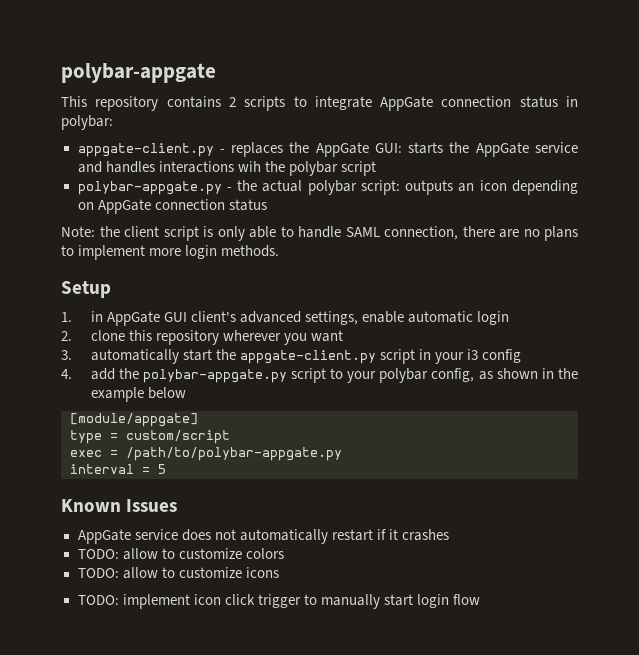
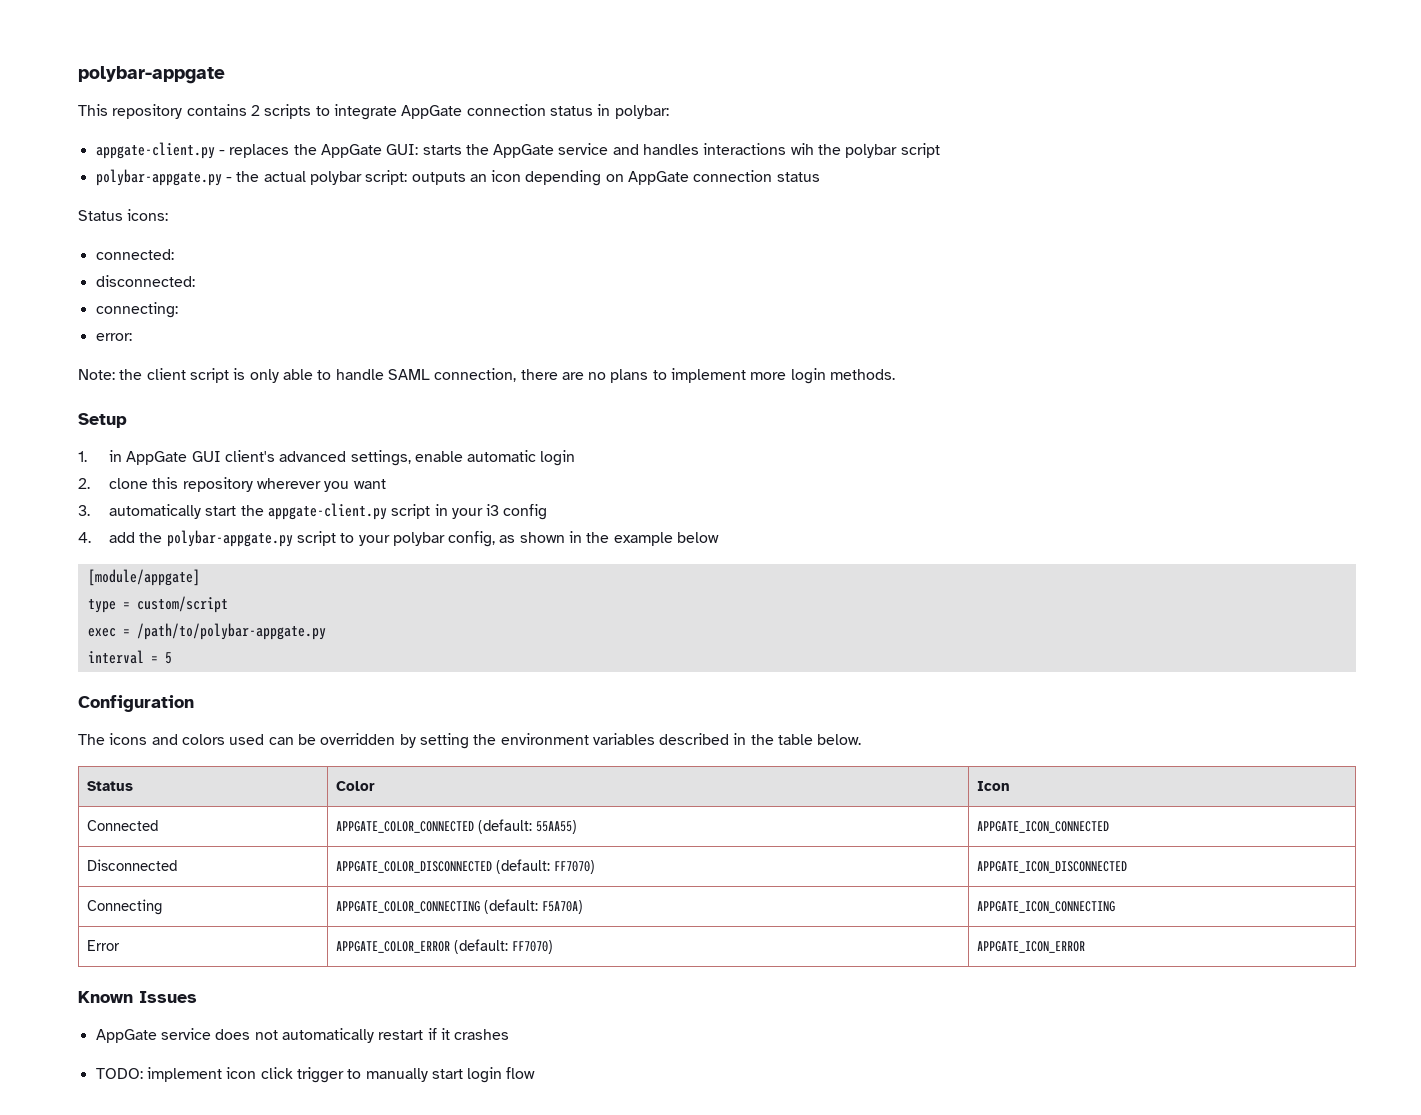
(267, 205) none -> [78,209,169,221] [95,249,174,260] [95,275,195,287] [95,302,178,318] [95,333,132,341] // Status icons: // connected: // disconnected: // connecting: // error:
(166, 469) none -> [78,695,194,712] [78,733,862,749] [87,781,134,791] [336,781,376,791] [977,781,1011,791] [87,820,159,831] [336,819,578,834] [977,821,1110,833] [87,859,178,871] [336,859,596,874] [977,861,1128,873] [87,899,163,915] [336,899,584,914] [977,901,1116,913] [87,940,121,951] [336,939,554,954] [977,941,1086,953] // Configuration // The icons and colors used can be overridden by setting the environment variables described in the table below. // Status | Color | Icon // Connected | APPGATE_COLOR_CONNECTED (default: 55AA55) | APPGATE_ICON_CONNECTED // Disconnected | APPGATE_COLOR_DISCONNECTED (default: FF7070) | APPGATE_ICON_DISCONNECTED // Connecting | APPGATE_COLOR_CONNECTING (default: F5A70A) | APPGATE_ICON_CONNECTING // Error | APPGATE_COLOR_ERROR (default: FF7070) | APPGATE_ICON_ERROR
[77,548,284,560] [77,567,279,579] // TODO: allow to customize colors // TODO: allow to customize icons -> (510, 1034) none

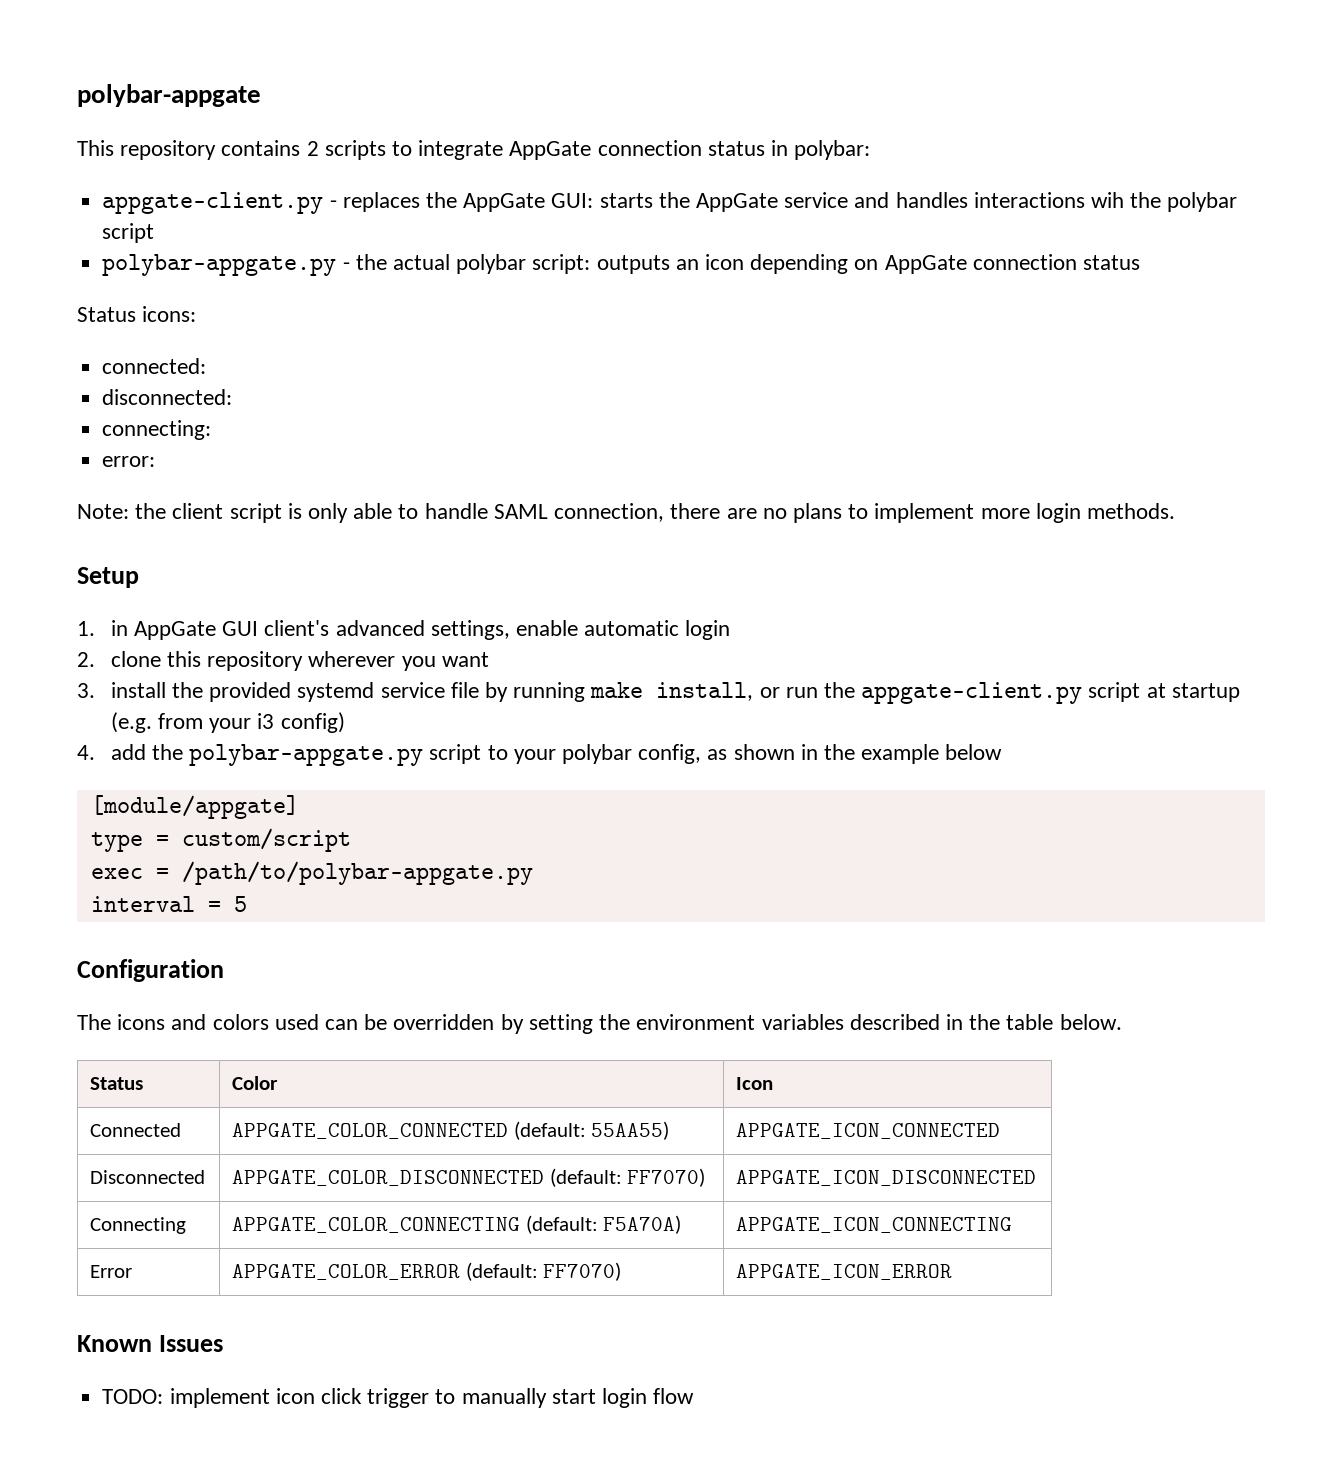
[108,503,448,520] automatically start the appgate-client.py script in -> [110,682,1240,704] [110,712,203,733] install the provided systemd service file by running make install, or run the appgate-client.py script at startup (e.g. from
[503,504,548,520] config -> [280,712,345,733] config)
[95,1028,510,1043] // AppGate service does not automatically restart if it crashes -> (223, 1343) none

